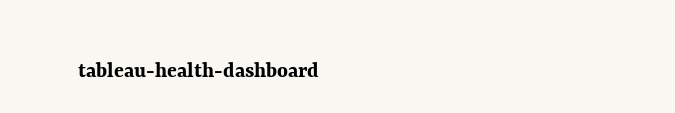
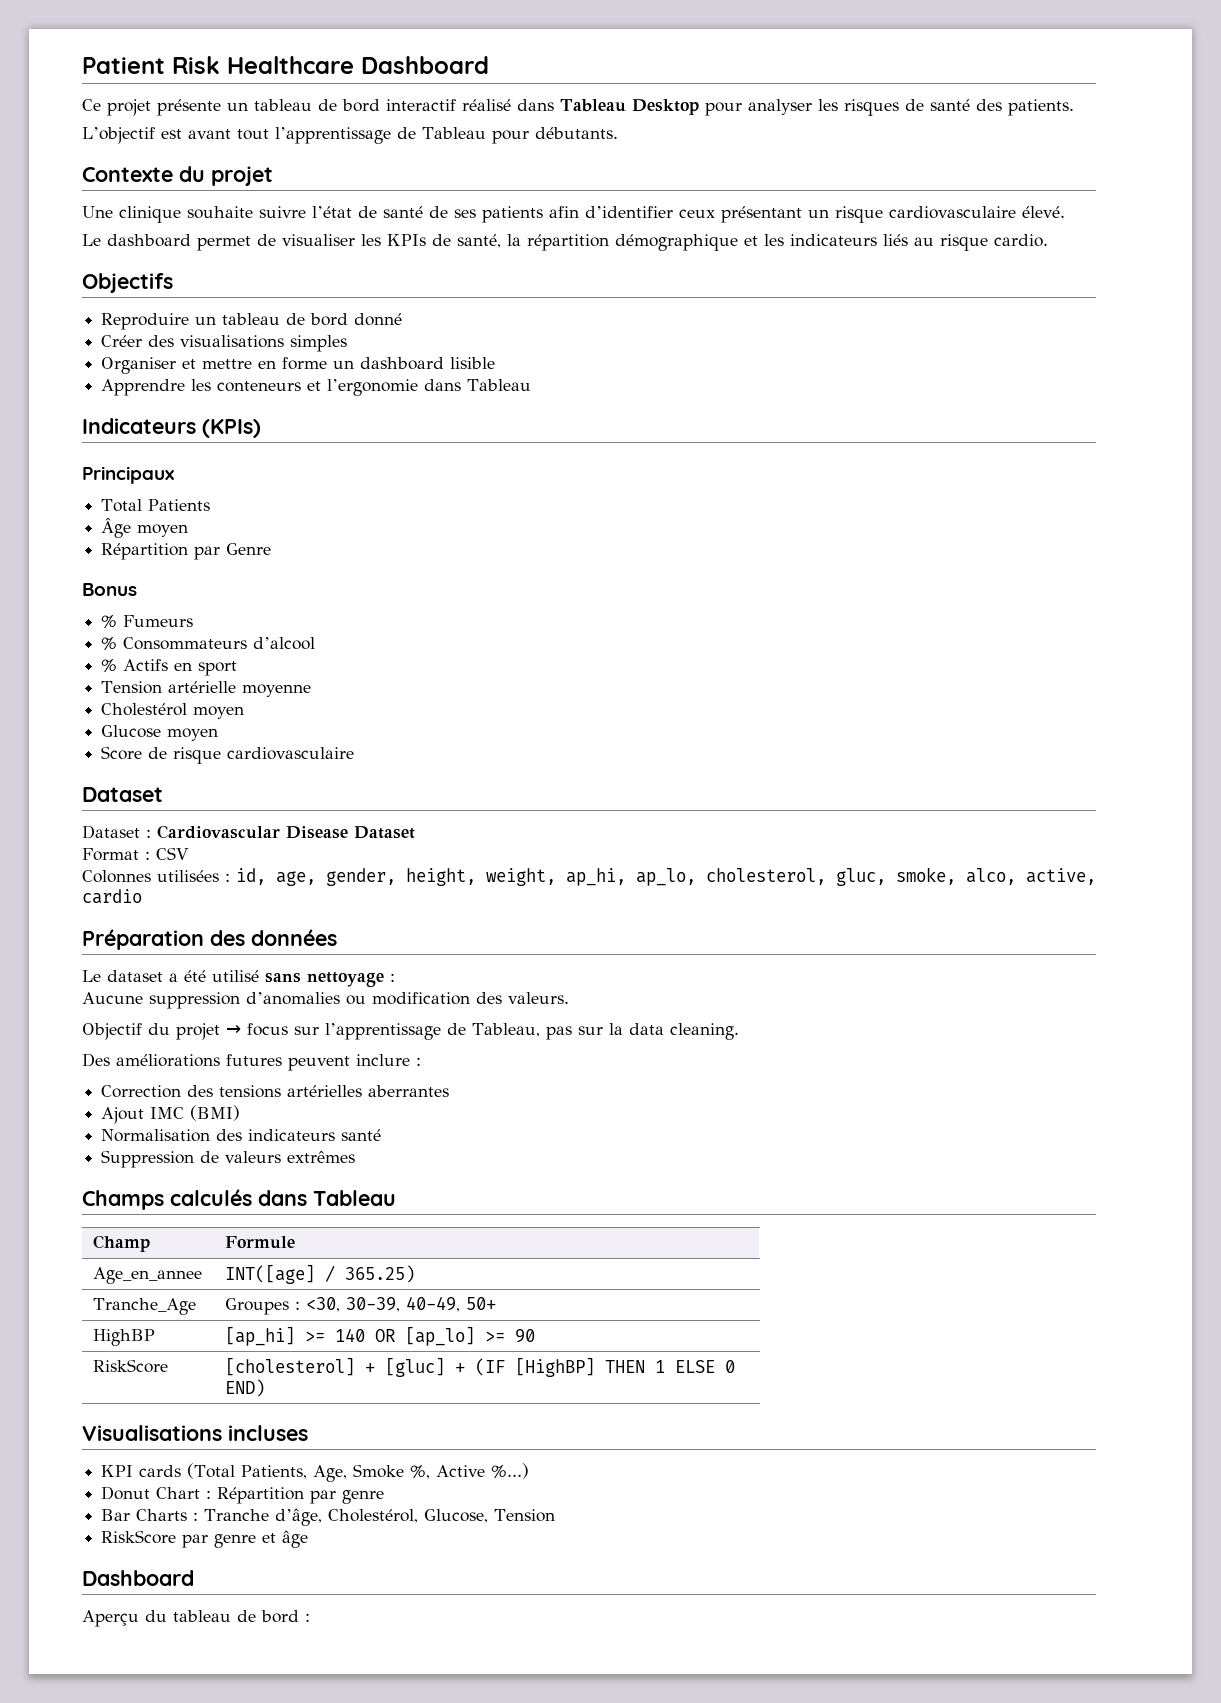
[78,62,319,77] tableau-health-dashboard -> [82,56,489,74] [82,99,1074,116] [82,127,618,144] [82,166,273,186] [82,206,1065,223] [82,234,1048,251] [82,273,173,293] [101,313,403,330] [101,335,348,352] [101,357,496,374] [101,379,532,396] [82,418,261,438] [82,466,174,484] [101,499,211,512] [101,518,189,538] [101,543,272,560] [82,583,137,596] [101,615,194,628] [101,637,316,650] [101,659,238,676] [101,681,312,697] [101,703,245,719] [101,725,219,741] [101,746,355,764] [82,787,163,802] [82,825,415,839] [82,847,189,861] [82,867,1096,886] [82,889,142,904] [82,929,337,950] [82,970,395,987] [82,992,569,1009] [82,1023,739,1040] [82,1053,421,1071] [101,1085,450,1098] [101,1105,241,1124] [101,1129,382,1142] [101,1150,356,1168] [82,1189,396,1210] [93,1235,151,1252] [225,1236,296,1249] [93,1267,203,1284] [225,1264,416,1284] [93,1298,197,1315] [225,1296,497,1315] [93,1329,156,1346] [225,1326,536,1346] [93,1359,169,1373] [225,1357,736,1377] [225,1379,266,1397] [82,1425,308,1441] [101,1463,530,1482] [101,1486,385,1504] [101,1508,556,1526] [101,1530,309,1548] [82,1570,194,1586] [82,1610,310,1627] Patient Risk Healthcare Dashboard // Ce projet présente un tableau de bord interactif réalisé dans Tableau Desktop pour analyser les risques de santé des patients. // L’objectif est avant tout l’apprentissage de Tableau pour débutants. // Contexte du projet // Une clinique souhaite suivre l’état de santé de ses patients afin d’identifier ceux présentant un risque cardiovasculaire élevé. // Le dashboard permet de visualiser les KPIs de santé, la répartition démographique et les indicateurs liés au risque cardio. // Objectifs // Reproduire un tableau de bord donné // Créer des visualisations simples // Organiser et mettre en forme un dashboard lisible // Apprendre les conteneurs et l’ergonomie dans Tableau // Indicateurs (KPIs) // Principaux // Total Patients // Âge moyen // Répartition par Genre // Bonus // % Fumeurs // % Consommateurs d’alcool // % Actifs en sport // Tension artérielle moyenne // Cholestérol moyen // Glucose moyen // Score de risque cardiovasculaire // Dataset // Dataset : Cardiovascular Disease Dataset // Format : CSV // Colonnes utilisées : id, age, gender, height, weight, ap_hi, ap_lo, cholesterol, gluc, smoke, alco, active, cardio // Préparation des données // Le dataset a été utilisé sans nettoyage : // Aucune suppression d’anomalies ou modification des valeurs. // Objectif du projet → focus sur l’apprentissage de Tableau, pas sur la data cleaning. // Des améliorations futures peuvent inclure : // Correction des tensions artérielles aberrantes // Ajout IMC (BMI) // Normalisation des indicateurs santé // Suppression de valeurs extrêmes // Champs calculés dans Tableau // Champ | Formule // Age_en_annee | INT([age] / 365.25) // Tranche_Age | Groupes : <30, 30-39, 40-49, 50+ // HighBP | [ap_hi] >= 140 OR [ap_lo] >= 90 // RiskScore | [cholesterol] + [gluc] + (IF [HighBP] THEN 1 ELSE 0 END) // Visualisations incluses // KPI cards (Total Patients, Age, Smoke %, Active %...) // Donut Chart : Répartition par genre // Bar Charts : Tranche d’âge, Cholestérol, Glucose, Tension // RiskScore par genre et âge // Dashboard // Aperçu du tableau de bord :

